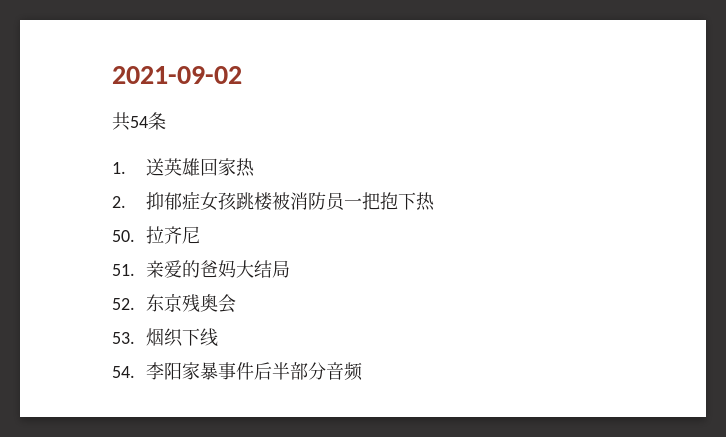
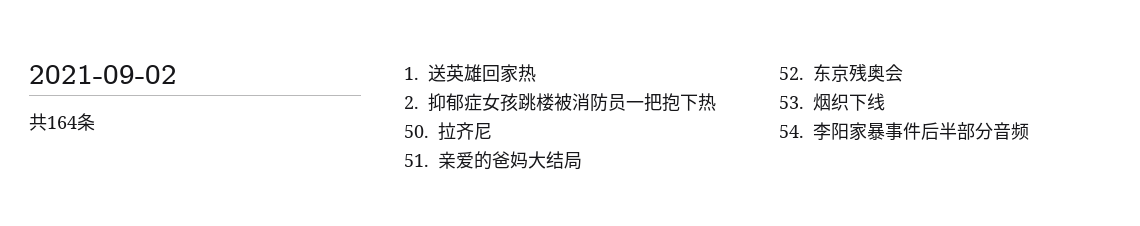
[130,116,148,128] 54 -> [47,116,77,129] 164

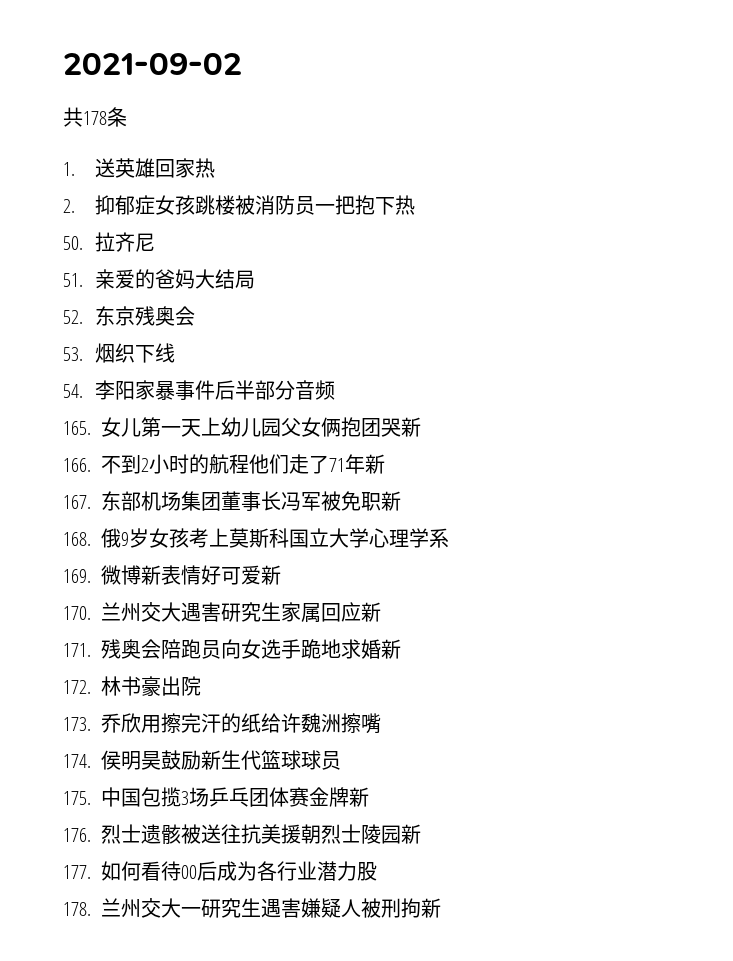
[47,116,77,129] 164 -> [83,111,107,125] 178
(1029, 131) none -> [63,417,421,437] [63,454,385,474] [63,491,401,511] [63,528,449,548] [63,565,281,585] [63,602,381,623] [63,639,401,659] [63,676,201,696] [63,713,381,734] [63,750,341,770] [63,787,369,807] [63,824,421,844] [63,861,377,881] [63,898,441,918] // 165.女儿第一天上幼儿园父女俩抱团哭新 // 166.不到2小时的航程他们走了71年新 // 167.东部机场集团董事长冯军被免职新 // 168.俄9岁女孩考上莫斯科国立大学心理学系 // 169.微博新表情好可爱新 // 170.兰州交大遇害研究生家属回应新 // 171.残奥会陪跑员向女选手跪地求婚新 // 172.林书豪出院 // 173.乔欣用擦完汗的纸给许魏洲擦嘴 // 174.侯明昊鼓励新生代篮球球员 // 175.中国包揽3场乒乓团体赛金牌新 // 176.烈士遗骸被送往抗美援朝烈士陵园新 // 177.如何看待00后成为各行业潜力股 // 178.兰州交大一研究生遇害嫌疑人被刑拘新

